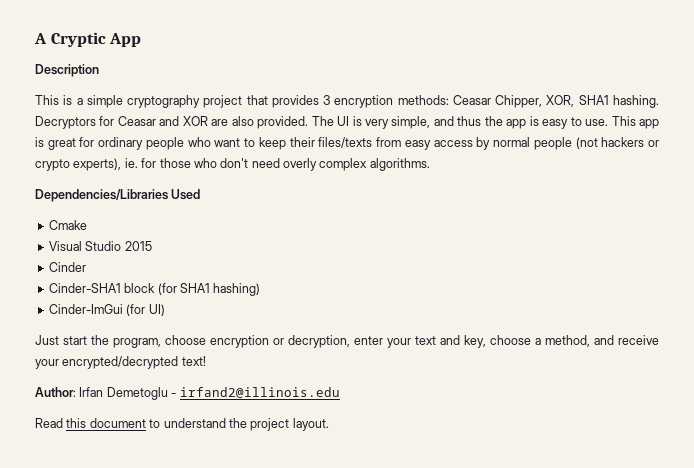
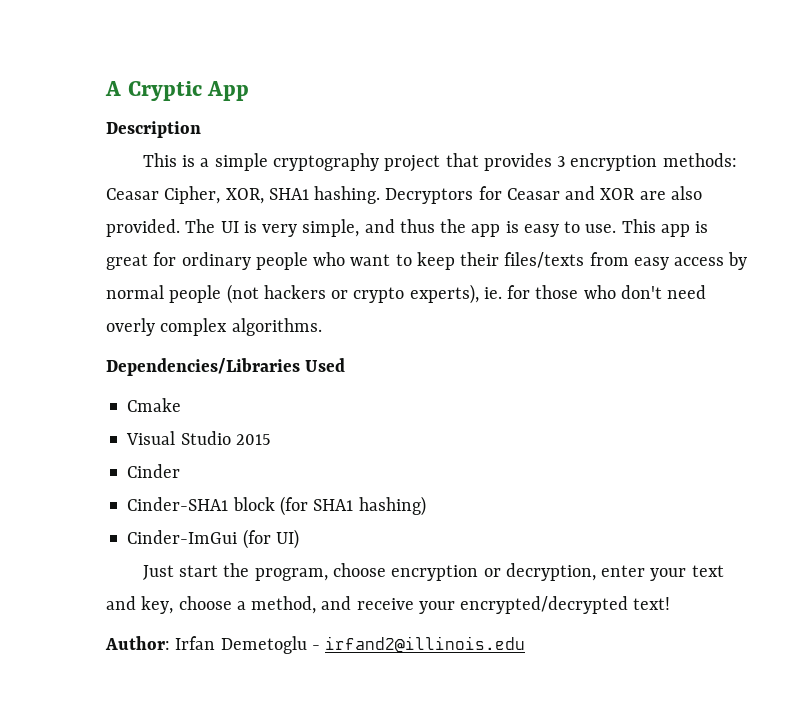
[495,95,543,108] Chipper, -> [164,186,221,204] Cipher,
[35,418,329,431] // Read this document to understand the project layout. -> (526, 644) none

